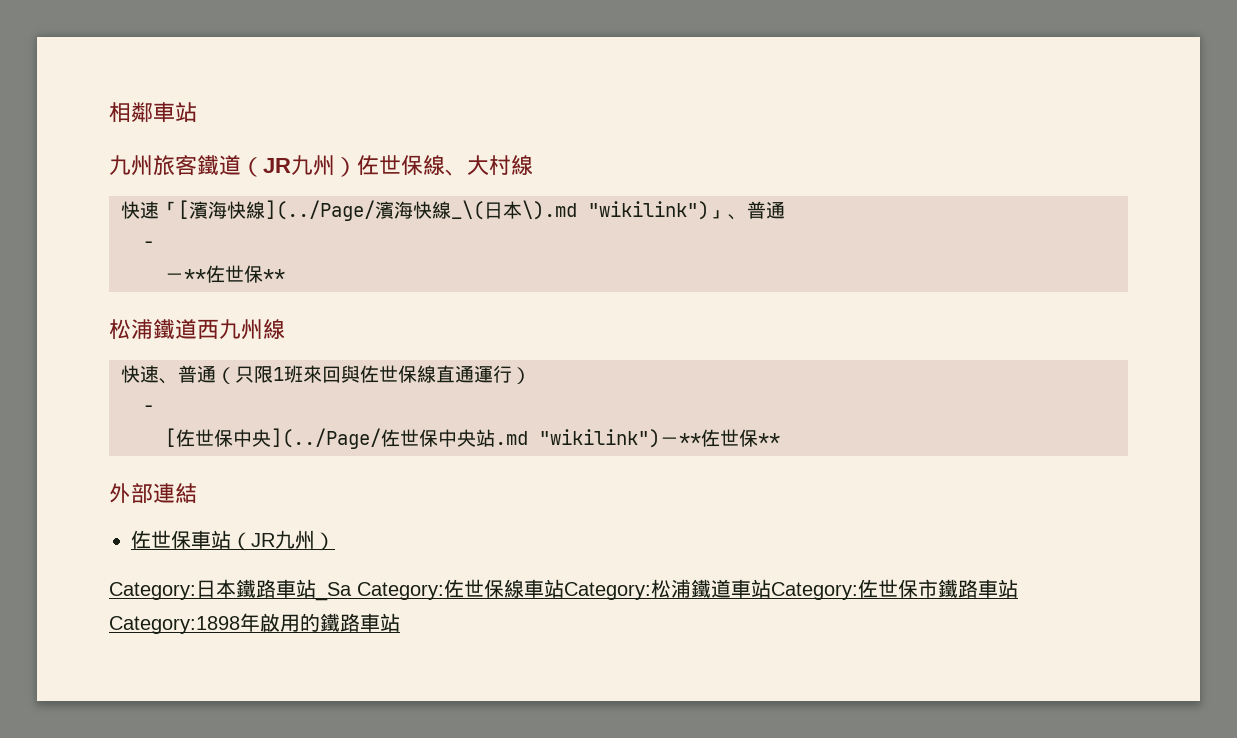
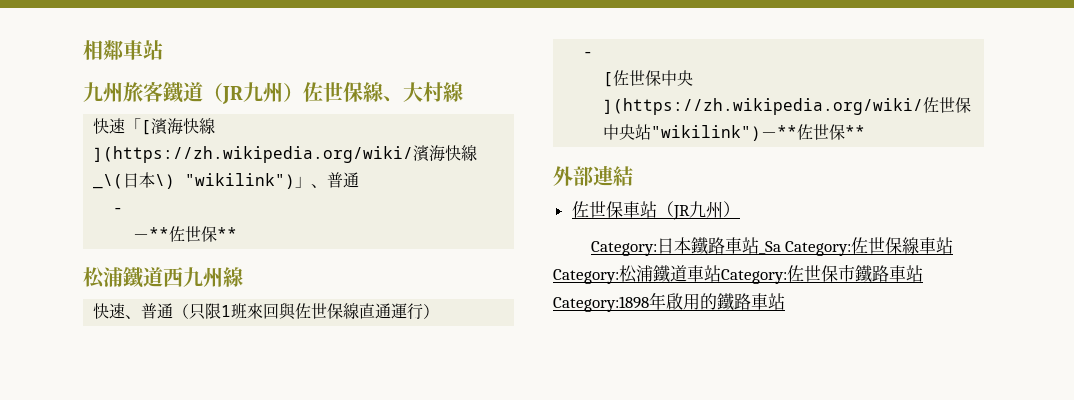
[265,200,375,221] ](../Page/ -> [93,146,414,163] ](https://zh.wikipedia.org/wiki/
[522,200,577,220] \).md -> [155,174,176,189] \)
[271,428,381,449] ](../Page/ -> [603,98,924,115] ](https://zh.wikipedia.org/wiki/
[495,431,528,445] .md -> (652, 132) none

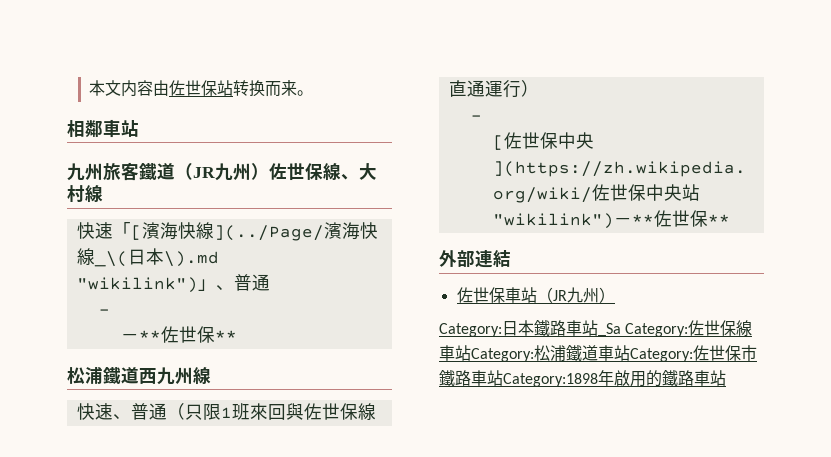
(83, 50) none -> [89,80,314,97] 本文内容由佐世保站转换而来。 //
[93,146,414,163] ](https://zh.wikipedia.org/wiki/ -> [213,225,324,241] ](../Page/
[155,174,176,189] \) -> [163,251,219,267] \).md

